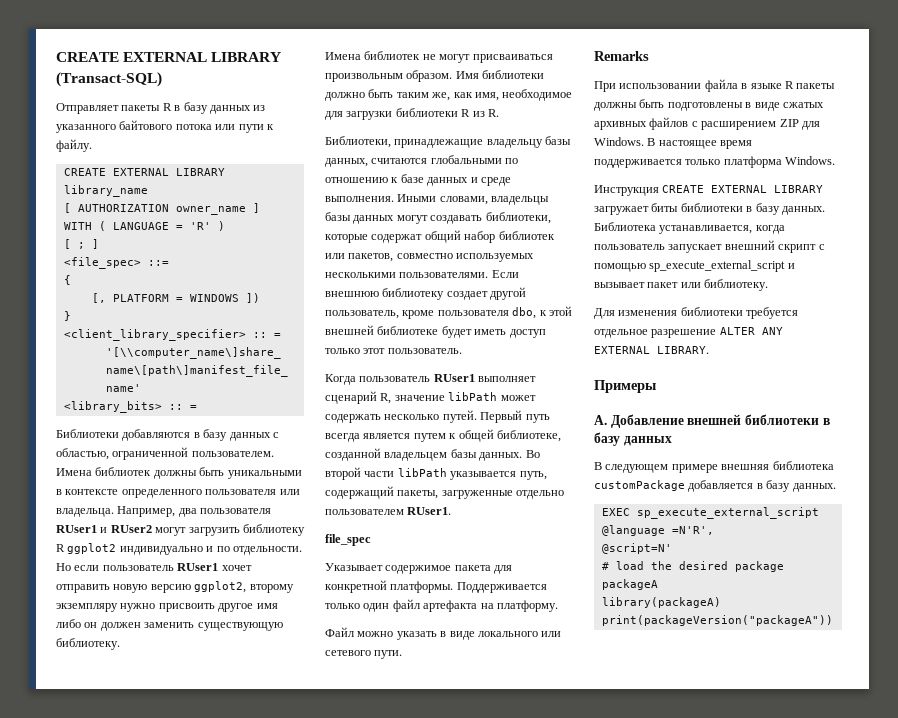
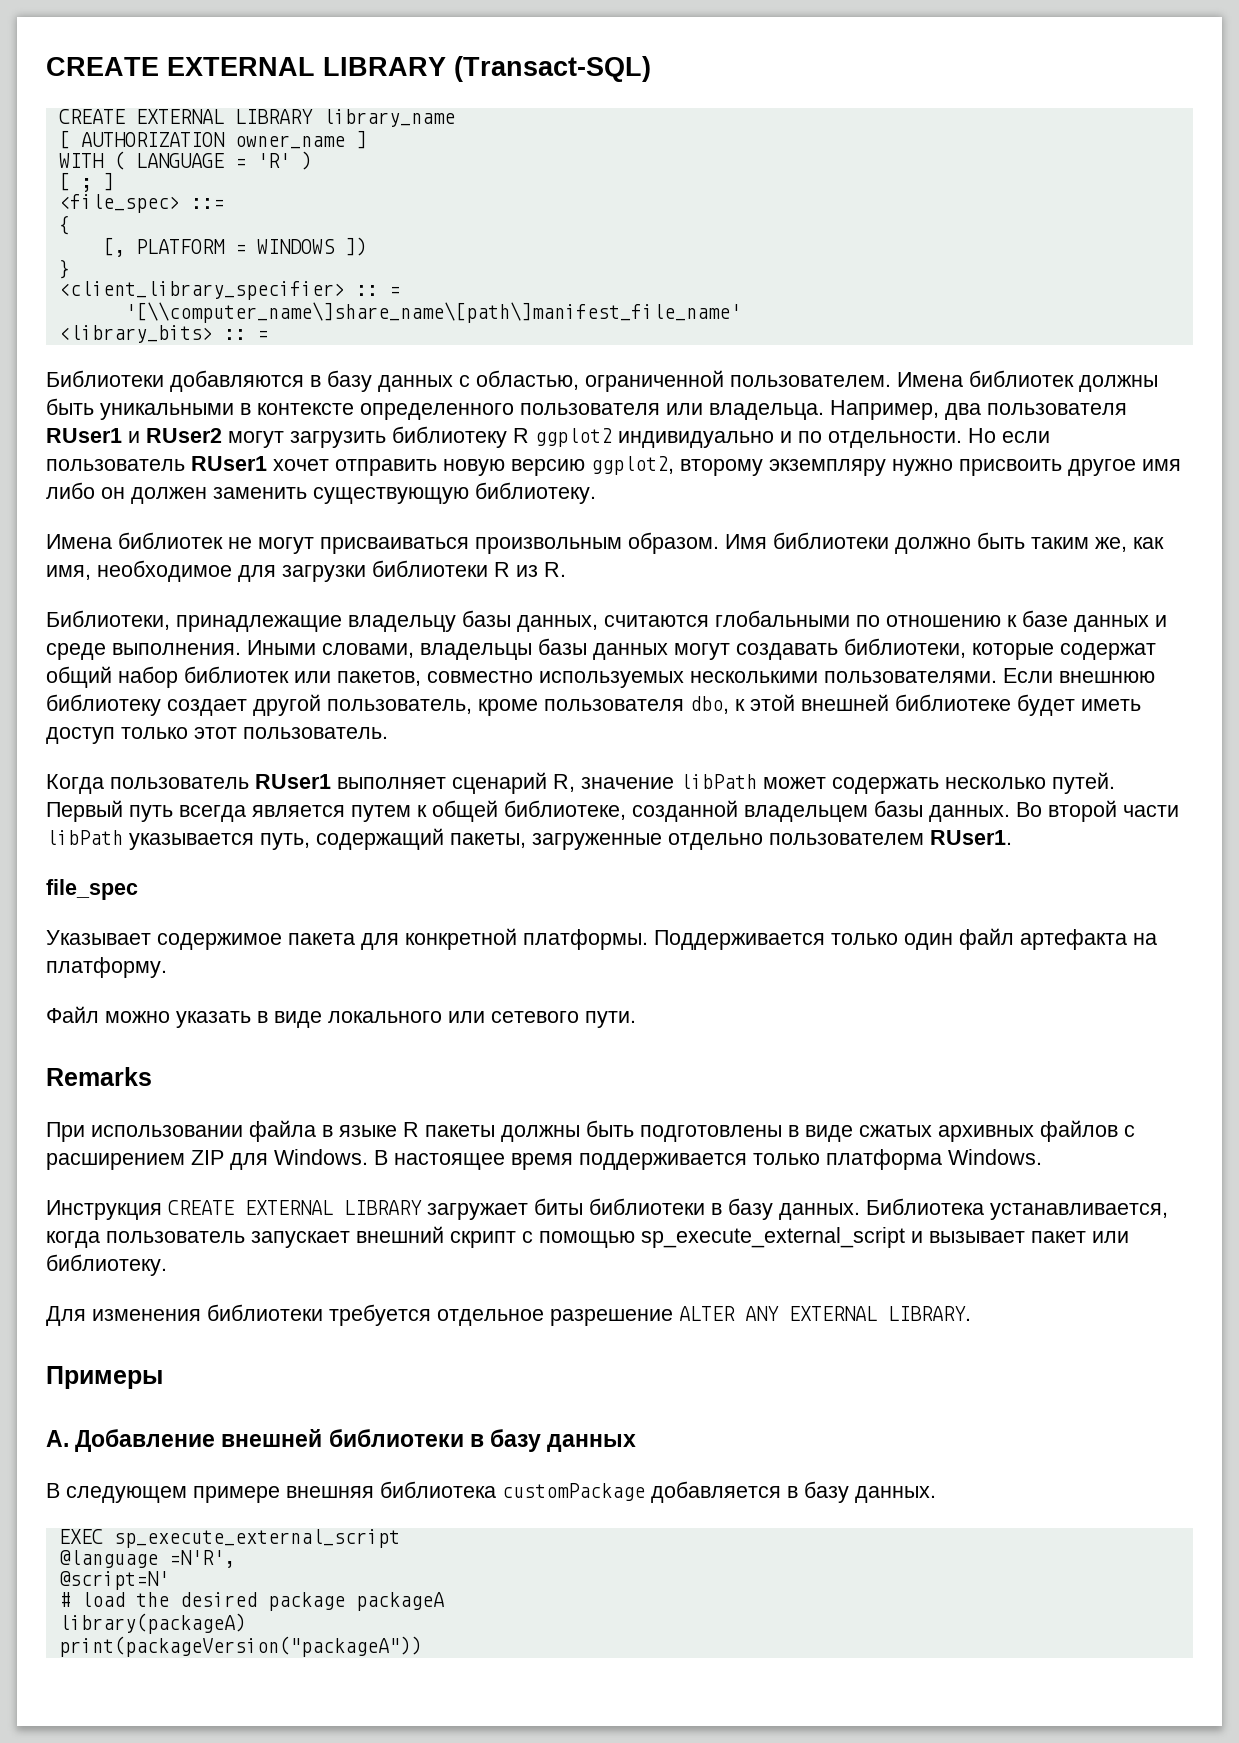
[56,102,266,114] [56,120,274,133] [56,139,92,152] // Отправляет пакеты R в базу данных из указанного байтового потока или пути к файлу. -> (651, 69) none

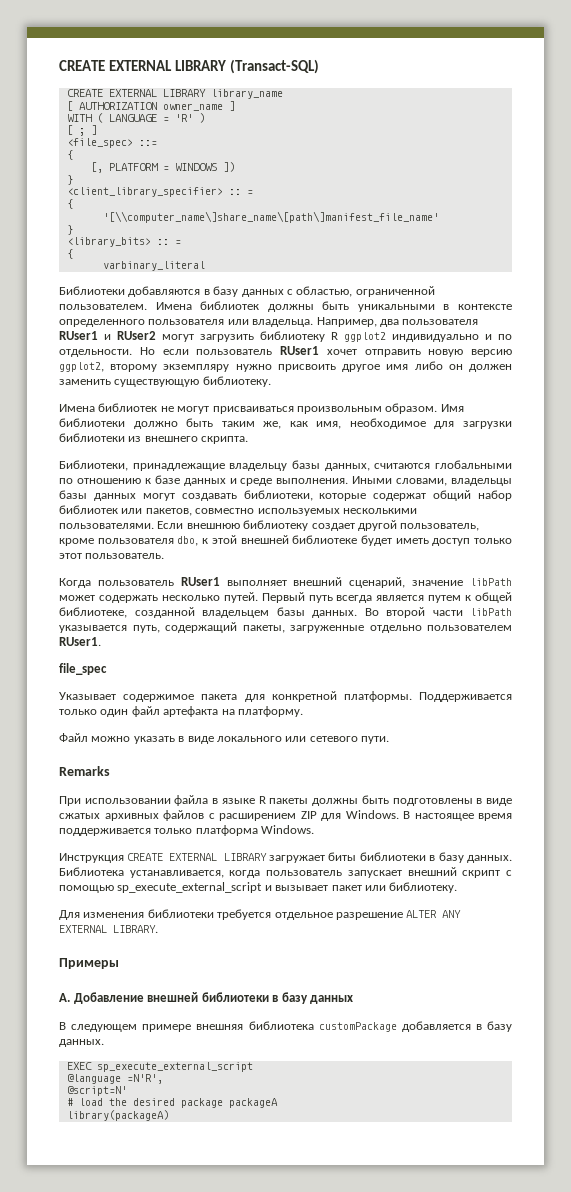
(400, 291) none -> [66,199,73,209] // {
(741, 312) none -> [66,225,73,235] // }
(268, 335) none -> [66,249,73,259] [102,261,205,271] // { // varbinary_literal
[494,562,566,577] R из R. -> [128,436,249,444] из внешнего скрипта.
[452,772,575,794] сценарий R, -> [293,577,406,588] внешний сценарий,
[58,1636,422,1657] // print(packageVersion("packageA")) -> (169, 1115) none

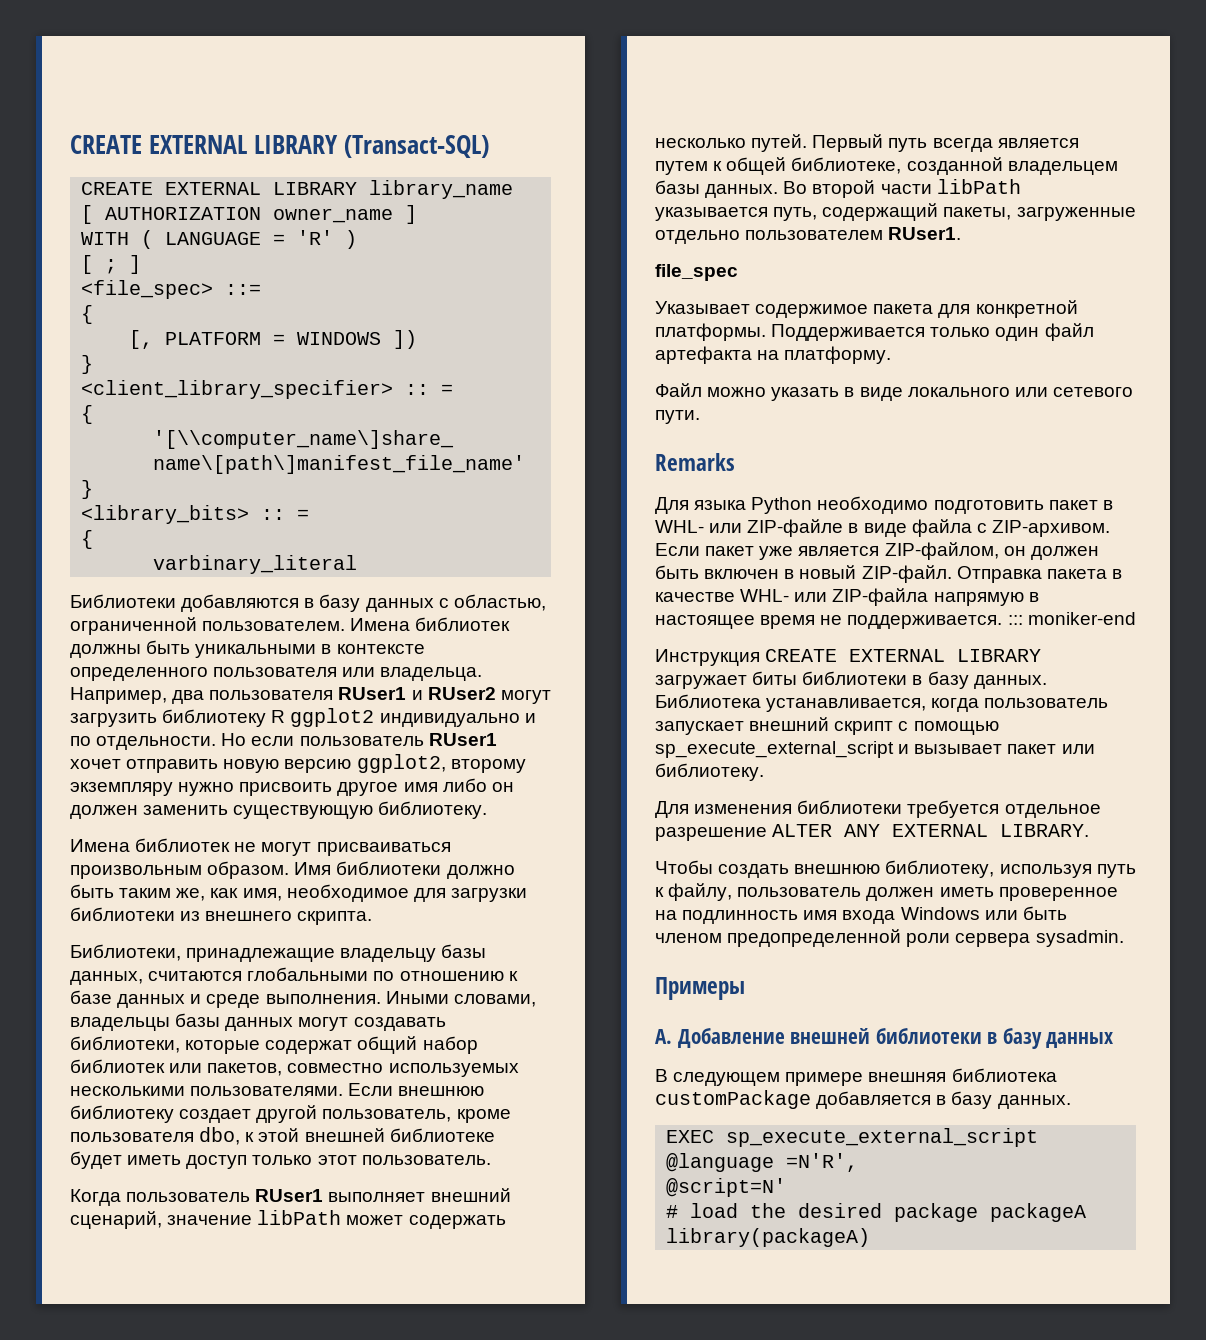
[59,795,512,806] [59,810,512,821] [59,825,315,836] При использовании файла в языке R пакеты должны быть подготовлены в виде сжатых архивных файлов с расширением ZIP для Windows. В настоящее время поддерживается только платформа Windows. -> [655,496,1113,514] [655,519,1110,537] [655,542,1099,560] [655,565,1122,583] [655,588,1039,606] [655,612,1136,629] Для языка Python необходимо подготовить пакет в WHL- или ZIP-файле в виде файла с ZIP-архивом. Если пакет уже является ZIP-файлом, он должен быть включен в новый ZIP-файл. Отправка пакета в качестве WHL- или ZIP-файла напрямую в настоящее время не поддерживается. ::: moniker-end
(158, 929) none -> [655,860,1136,878] [655,883,1118,901] [655,906,1067,924] [655,929,1124,947] // Чтобы создать внешнюю библиотеку, используя путь к файлу, пользователь должен иметь проверенное на подлинность имя входа Windows или быть членом предопределенной роли сервера sysadmin.

